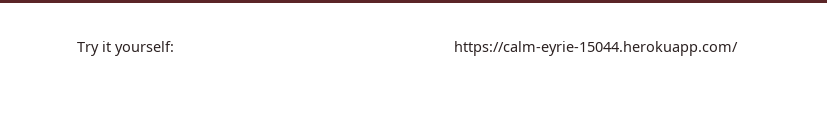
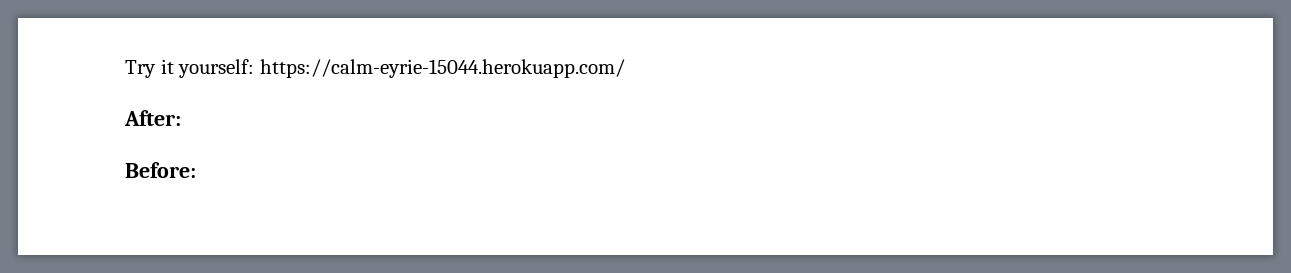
(738, 48) none -> [124,110,181,126] [125,162,196,178] // After: // Before:

